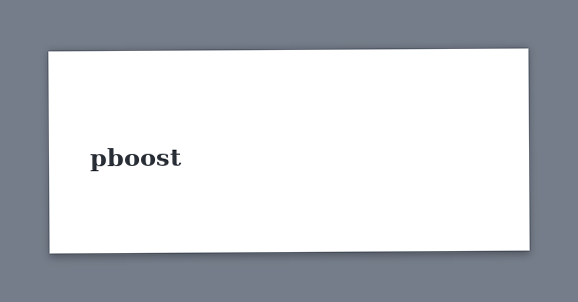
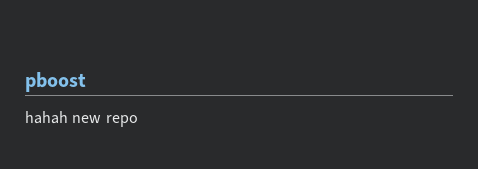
(182, 159) none -> [25,111,138,127] // hahah new repo

